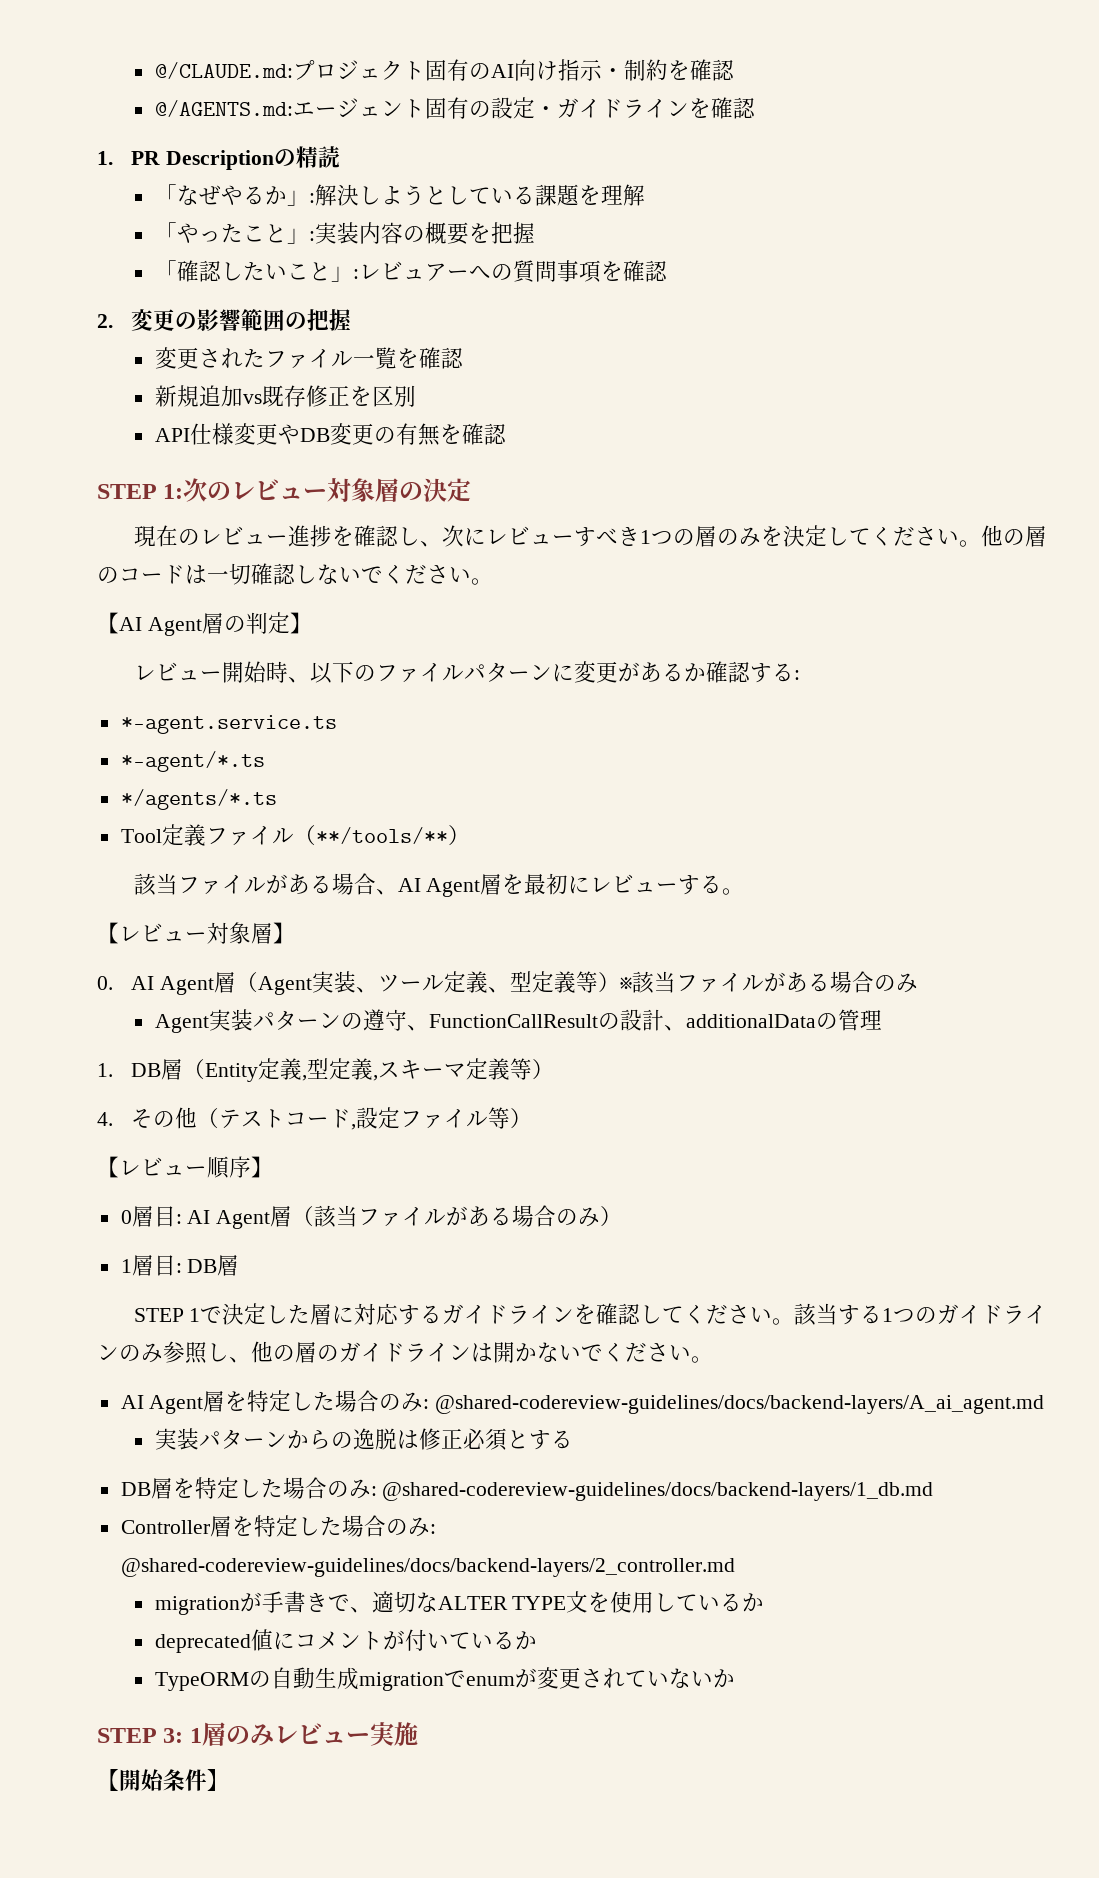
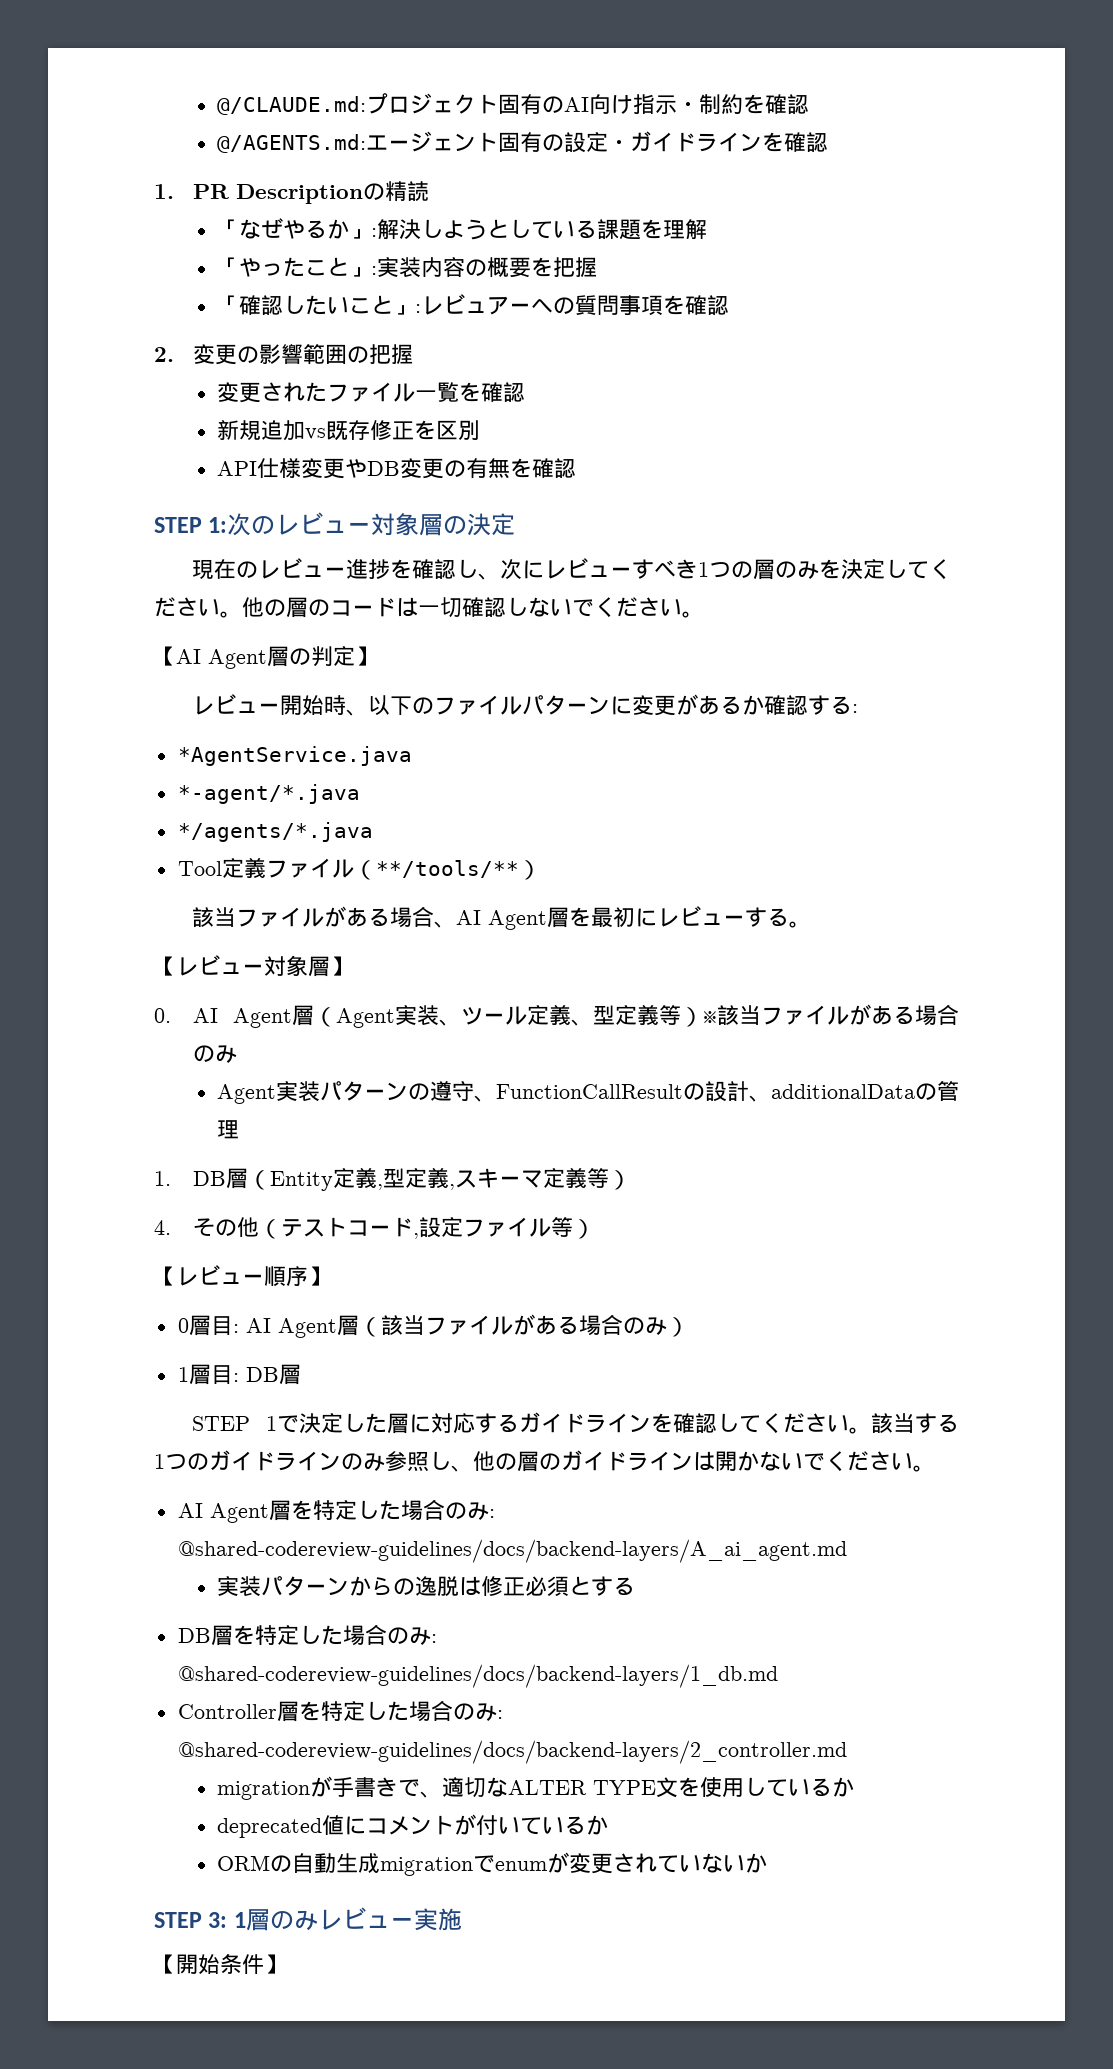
[120,715,337,734] [120,751,265,772] [120,789,277,810] *-agent.service.ts // *-agent/*.ts // */agents/*.ts -> [177,746,412,766] [177,784,360,804] [177,822,373,842] *AgentService.java // *-agent/*.java // */agents/*.java
[154,1672,249,1691] TypeORM -> [216,1855,270,1871] ORM

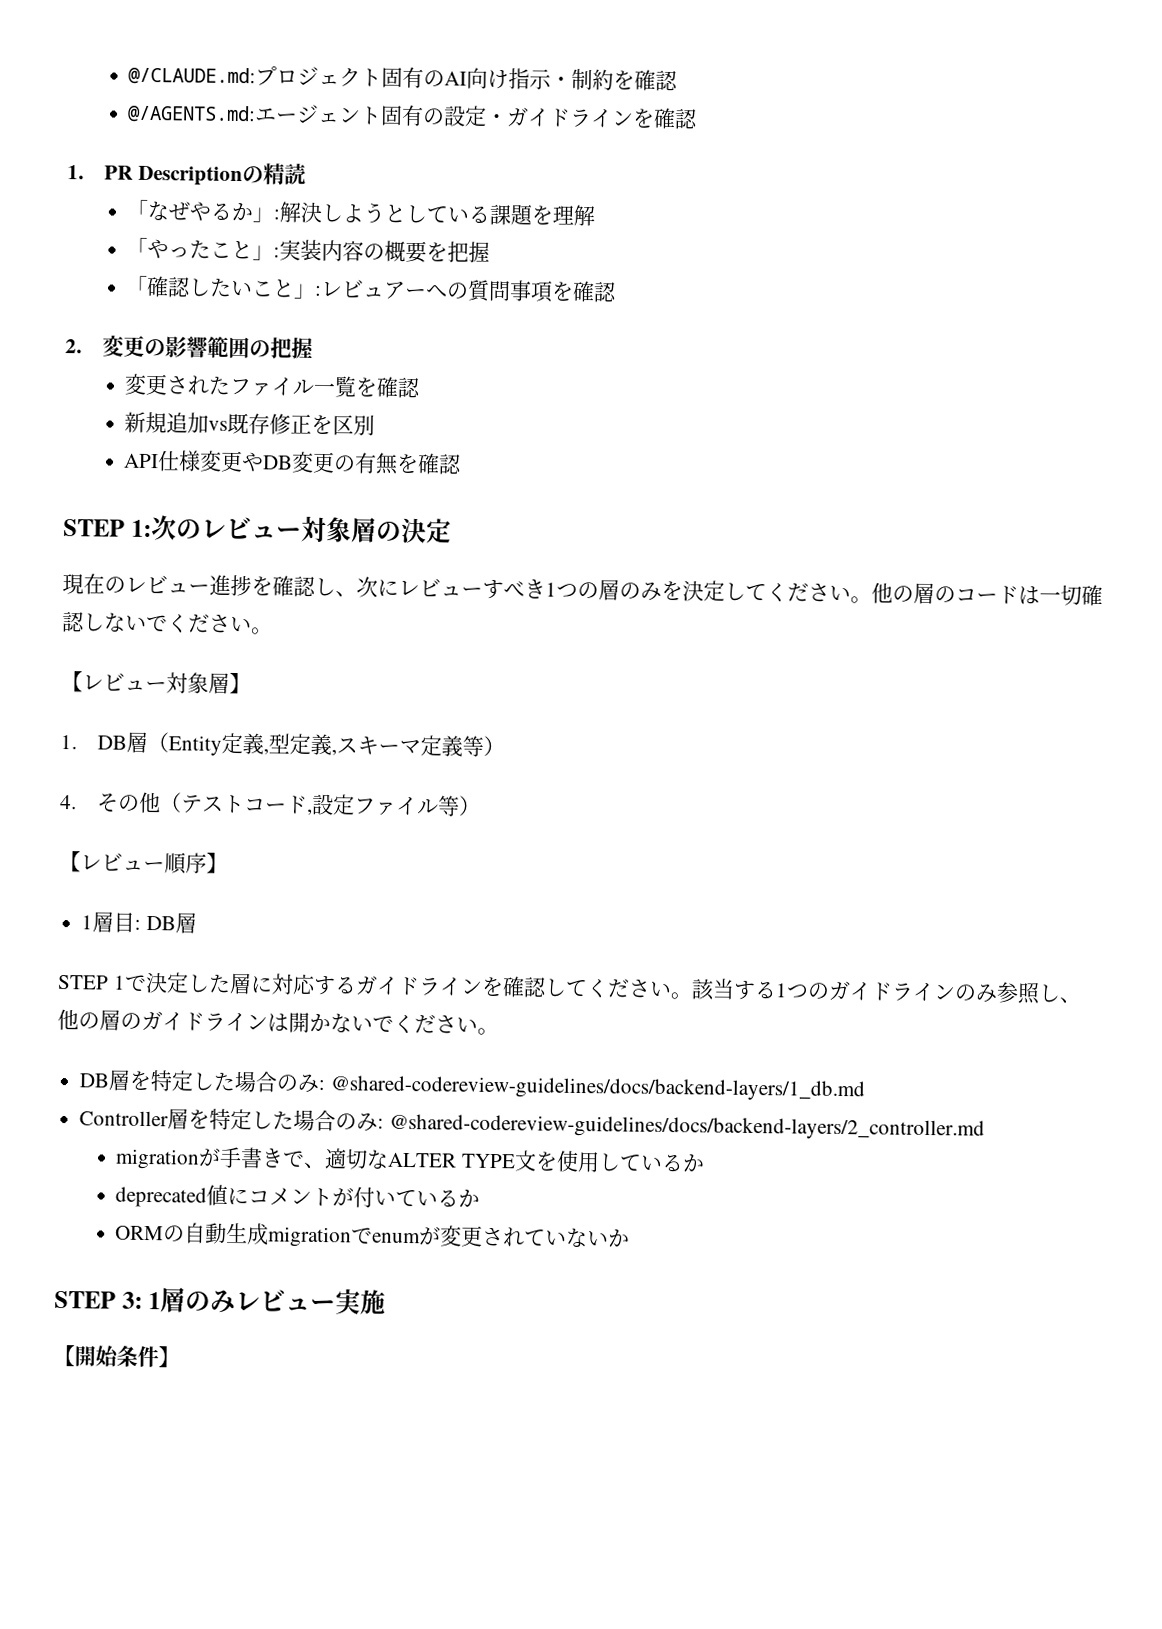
[154,646,377,669] [192,694,859,716] [177,746,412,766] [177,784,360,804] [177,822,373,842] [177,857,541,880] [192,906,812,930] // 【AI Agent層の判定】 // レビュー開始時、以下のファイルパターンに変更があるか確認する: // *AgentService.java // *-agent/*.java // */agents/*.java // Tool定義ファイル（**/tools/**） // 該当ファイルがある場合、AI Agent層を最初にレビューする。 -> (273, 631) none
[154,1004,959,1028] [193,1045,238,1063] [216,1081,959,1104] [216,1120,239,1139] // 0. AI Agent層（Agent実装、ツール定義、型定義等）※該当ファイルがある場合のみ // Agent実装パターンの遵守、FunctionCallResultの設計、additionalDataの管理 -> (251, 683) none
[177,1314,689,1338] // 0層目: AI Agent層（該当ファイルがある場合のみ） -> (228, 863) none
[177,1499,495,1523] [177,1539,847,1563] [216,1576,635,1597] // AI Agent層を特定した場合のみ: @shared-codereview-guidelines/docs/backend-layers/A_ai_agent.md // 実装パターンからの逸脱は修正必須とする -> (499, 1031) none

